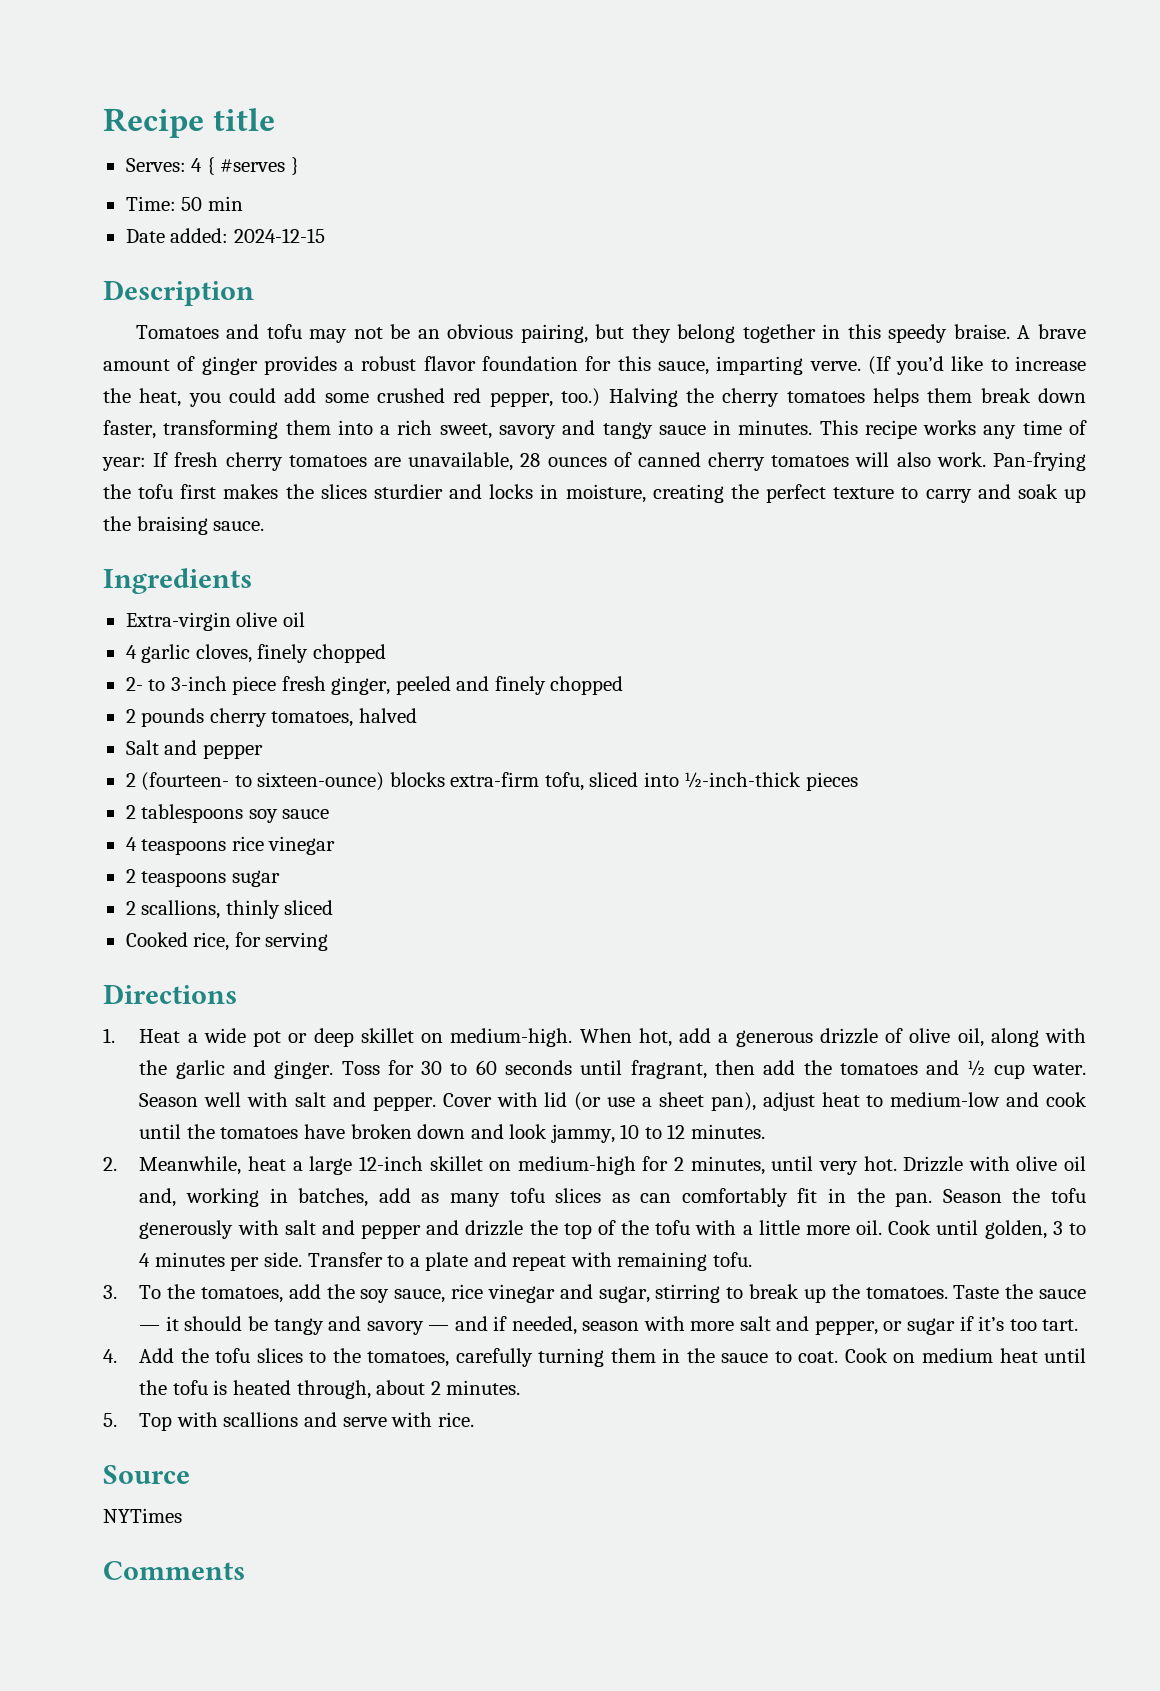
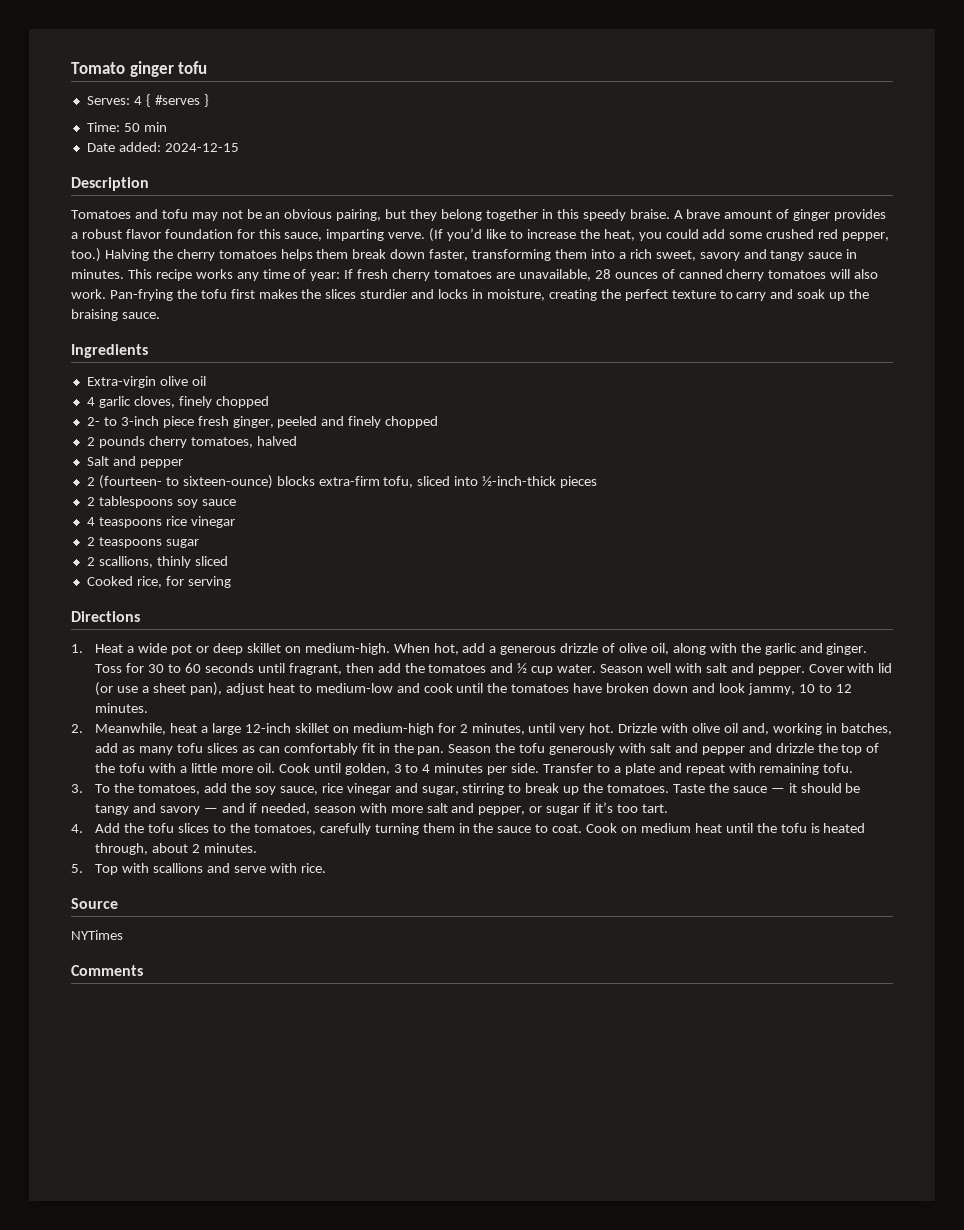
[103,108,276,138] Recipe title -> [71,61,208,77] Tomato ginger tofu

